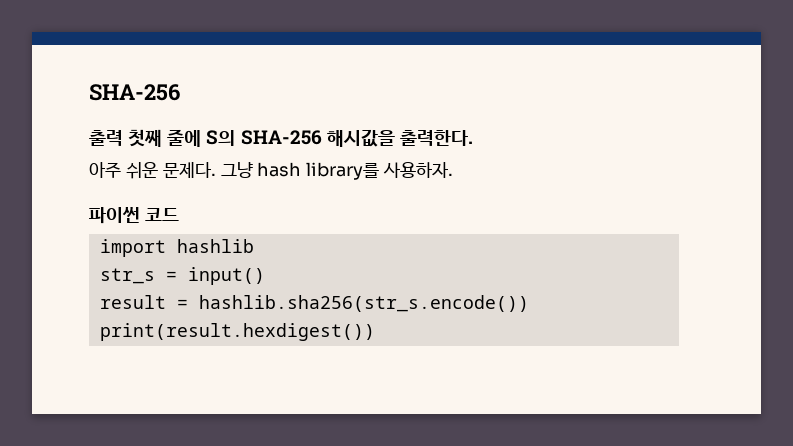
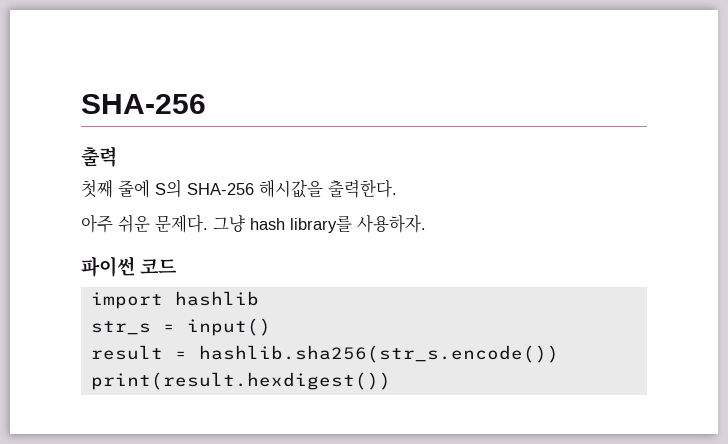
(123, 138) none -> (117, 156) //

